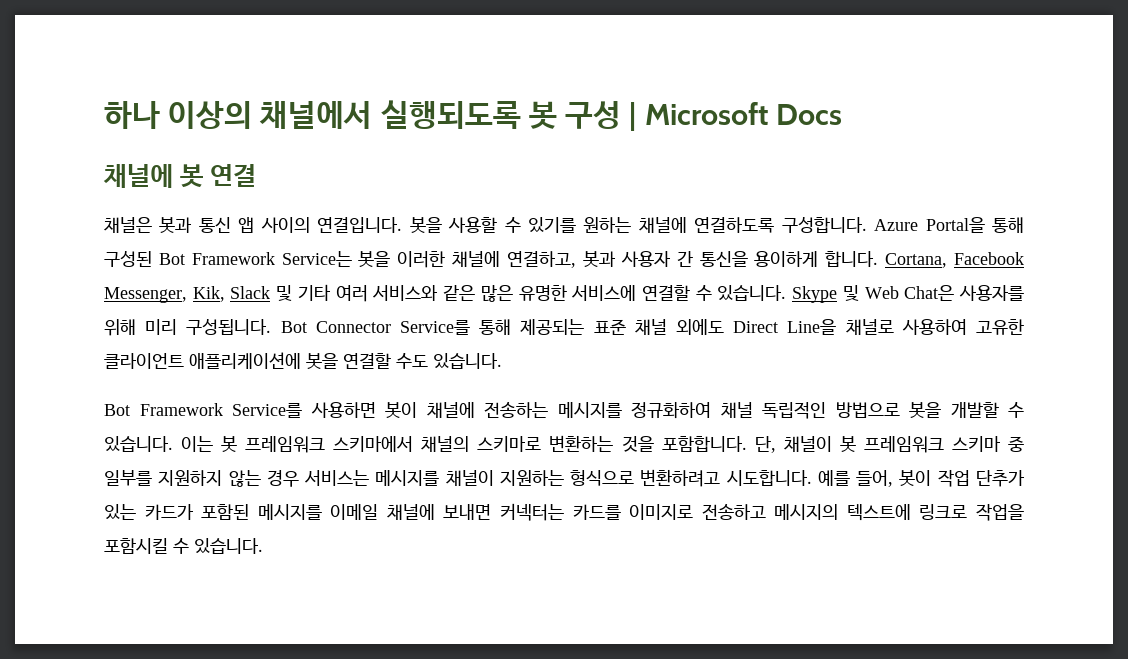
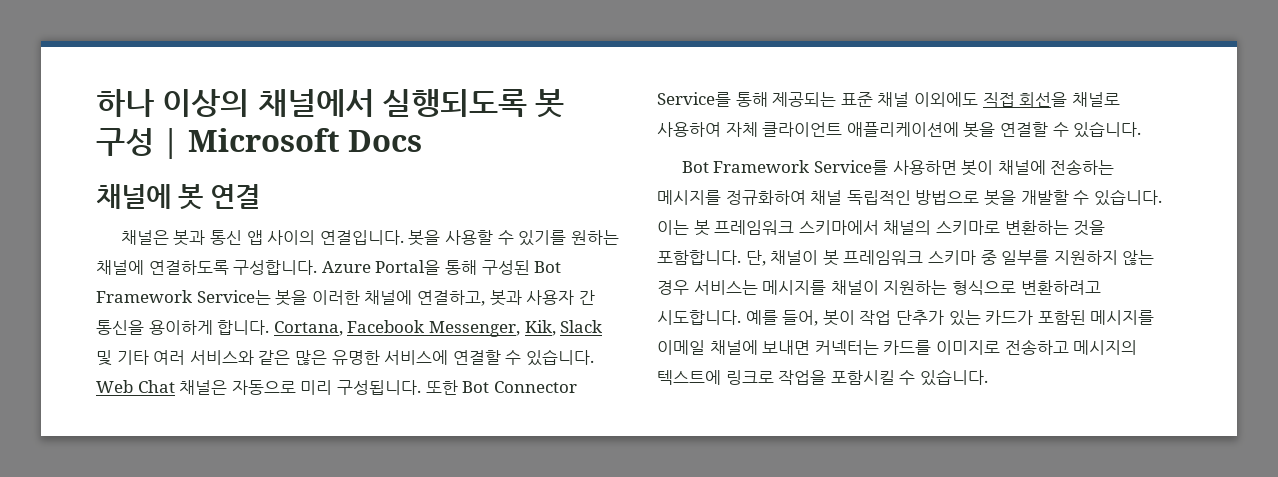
[792,285,1024,303] [104,319,136,336] Skype 및 Web Chat은 사용자를 위해 -> [96,380,296,395] Web Chat 채널은 자동으로
(272, 327) none -> [425,380,458,395] 또한
[676,319,837,335] 외에도 Direct Line을 -> [913,92,1068,107] 이외에도 직접 회선을
[976,319,1025,335] 고유한 -> [725,122,758,137] 자체
[396,353,428,369] 수도 -> [1052,122,1069,137] 수

